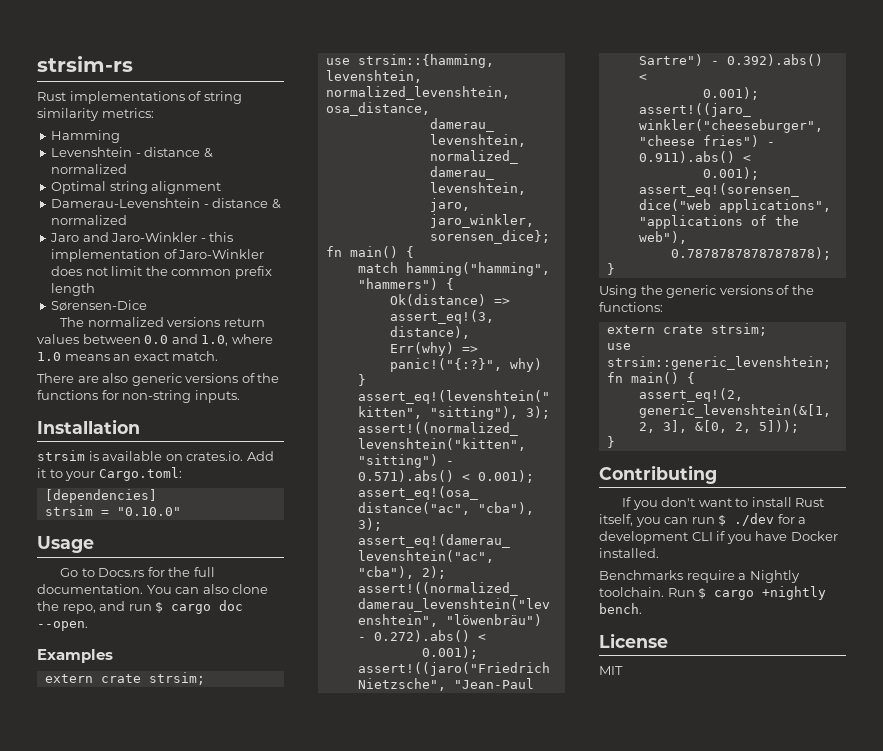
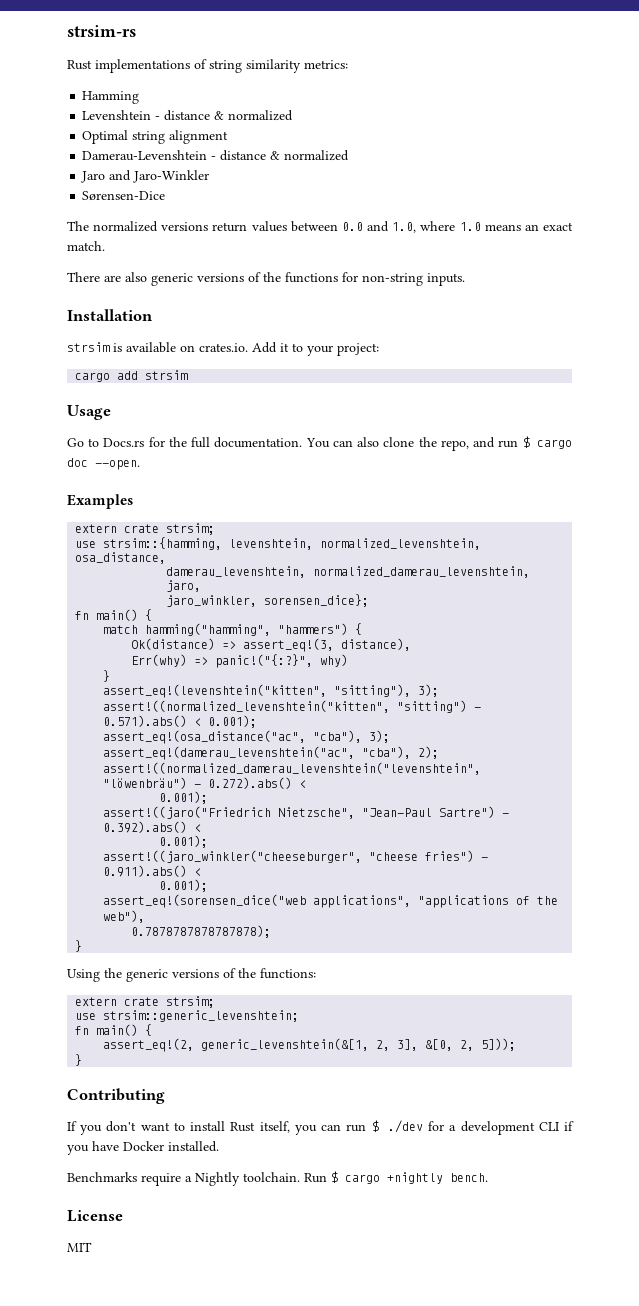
[200,232,234,242] [51,249,265,262] [51,266,272,279] [51,283,96,296] - this implementation of Jaro-Winkler does not limit the common prefix length -> (210, 176) none
[98,467,182,481] [44,489,157,503] [44,505,181,516] Cargo.toml: // [dependencies] // strsim = "0.10.0" -> [337,343,379,356] [75,370,189,382] project: // cargo add strsim

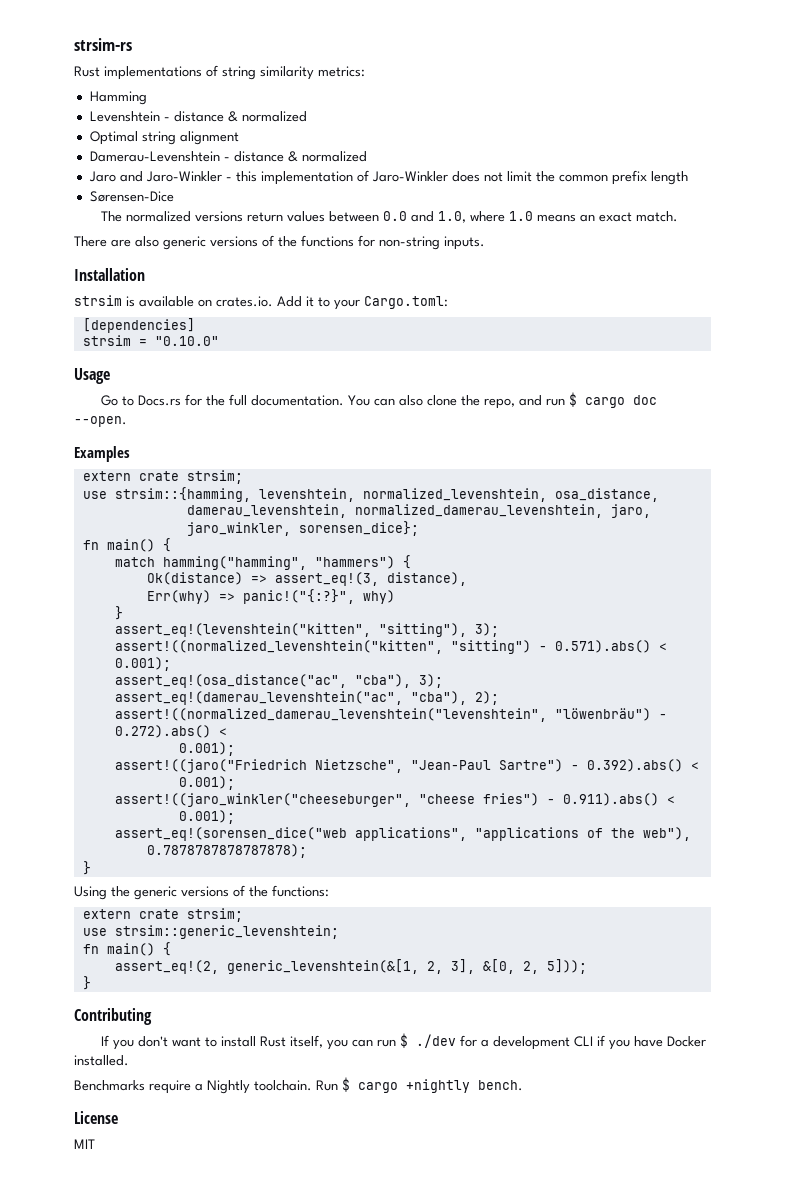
(210, 176) none -> [225,170,688,185] - this implementation of Jaro-Winkler does not limit the common prefix length
[337,343,379,356] [75,370,189,382] project: // cargo add strsim -> [364,296,448,309] [82,318,195,333] [82,335,219,346] Cargo.toml: // [dependencies] // strsim = "0.10.0"

